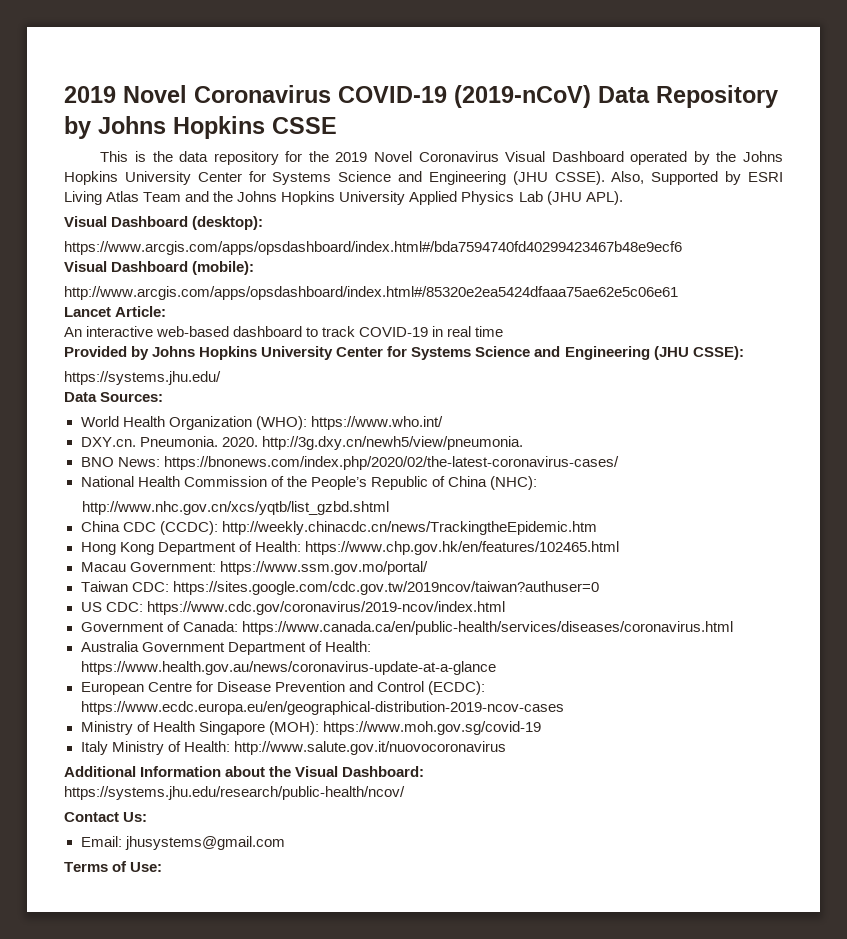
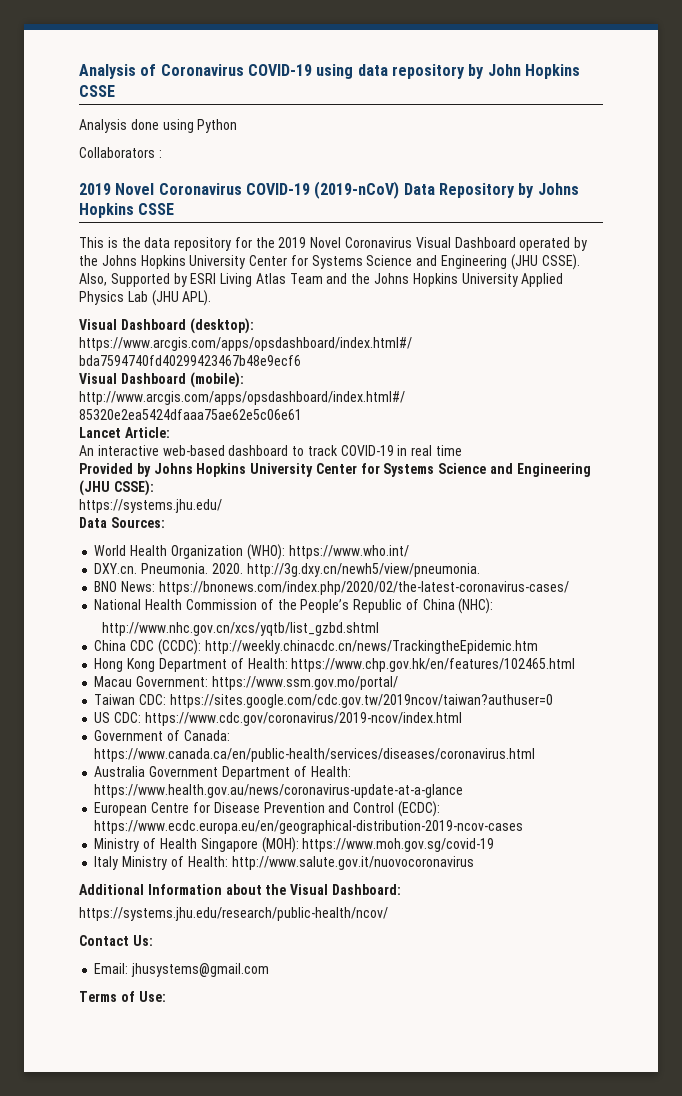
(64, 94) none -> [79,64,580,79] [79,85,115,97] [79,119,238,133] [79,147,162,158] Analysis of Coronavirus COVID-19 using data repository by John Hopkins CSSE // Analysis done using Python // Collaborators : //

